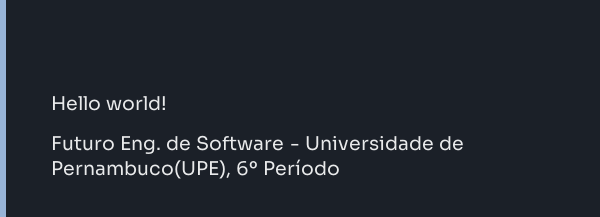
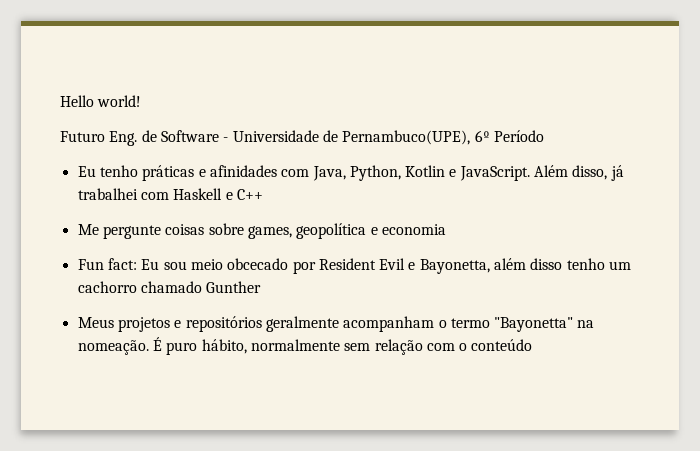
(341, 167) none -> [77,165,624,181] [77,188,263,200] [77,223,446,239] [77,258,632,274] [77,281,262,293] [77,316,595,332] [77,337,533,355] // Eu tenho práticas e afinidades com Java, Python, Kotlin e JavaScript. Além disso, já trabalhei com Haskell e C++ // Me pergunte coisas sobre games, geopolítica e economia // Fun fact: Eu sou meio obcecado por Resident Evil e Bayonetta, além disso tenho um cachorro chamado Gunther // Meus projetos e repositórios geralmente acompanham o termo "Bayonetta" na nomeação. É puro hábito, normalmente sem relação com o conteúdo

